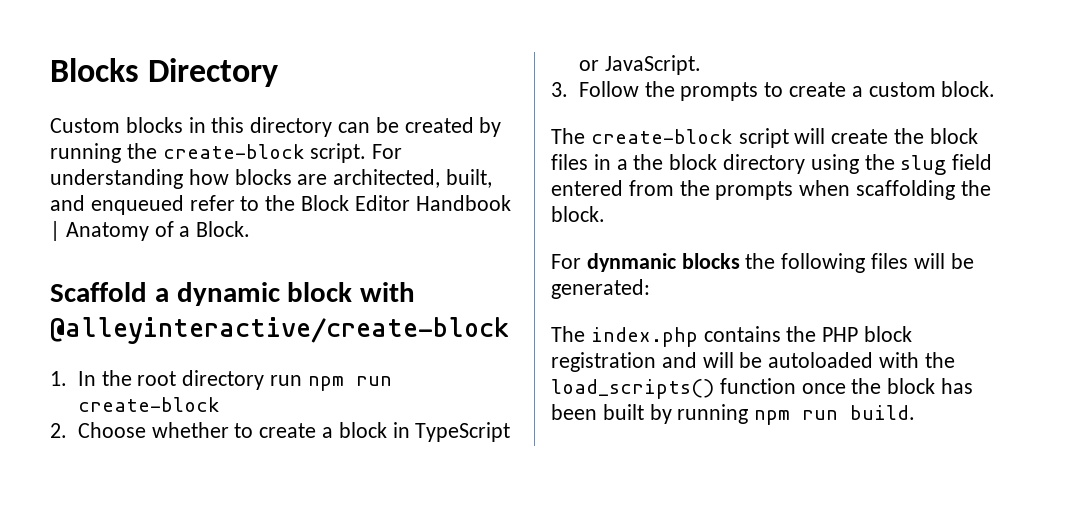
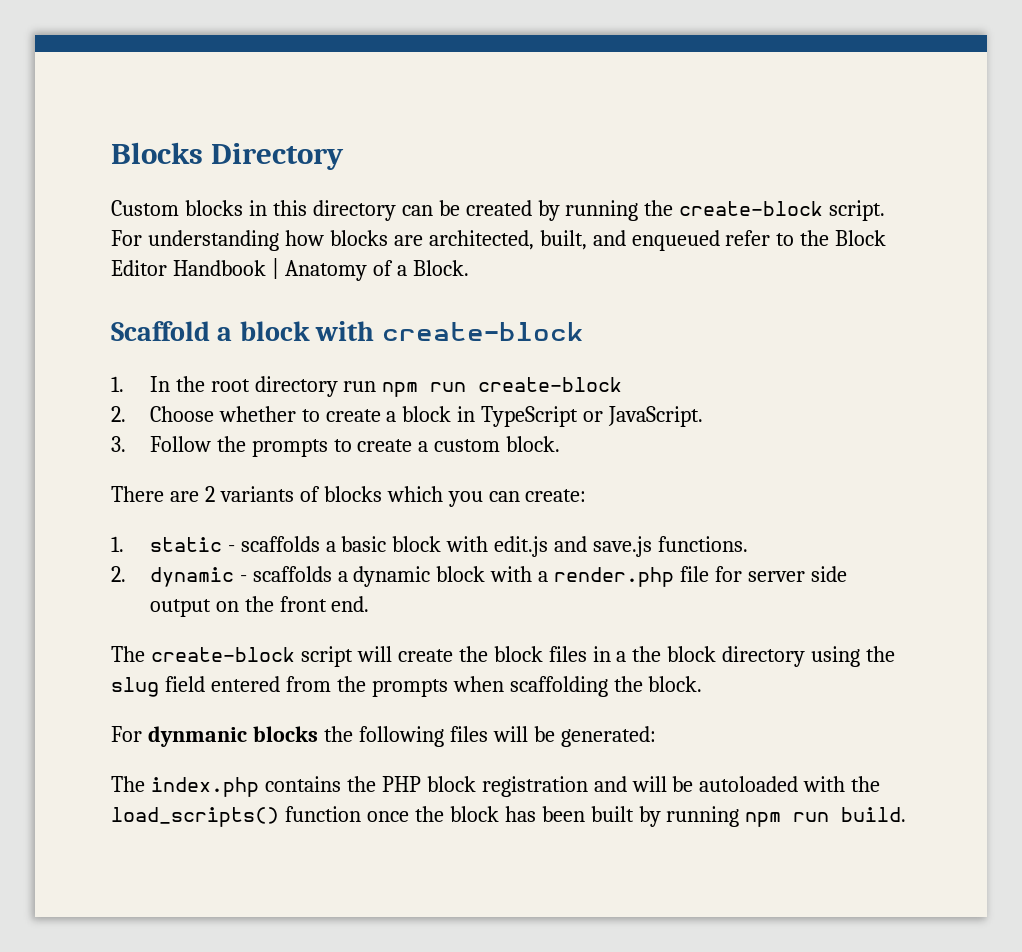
[176,282,416,306] [50,317,509,344] dynamic block with @alleyinteractive/create-block -> [239,321,584,341] block with create-block
(996, 89) none -> [111,486,587,507] [111,536,749,557] [111,566,848,587] [149,596,370,617] // There are 2 variants of blocks which you can create: // 1. static - scaffolds a basic block with edit.js and save.js functions. // 2. dynamic - scaffolds a dynamic block with a render.php file for server side output on the front end.

